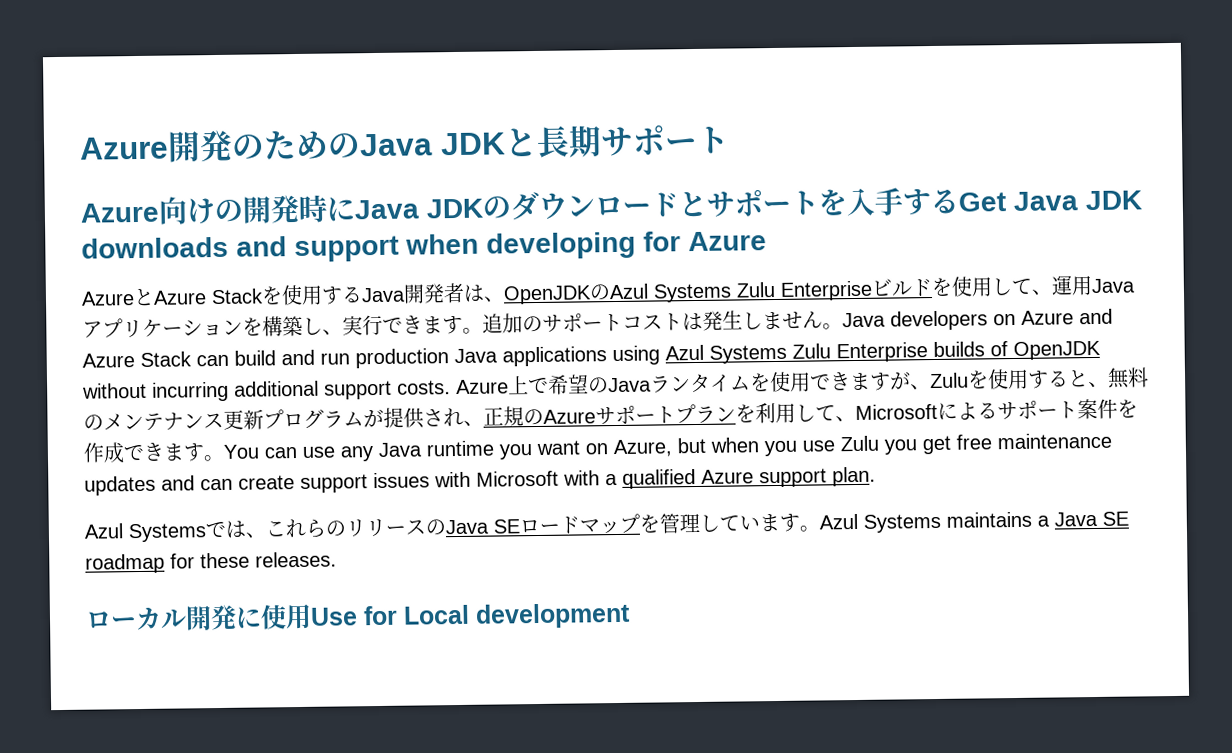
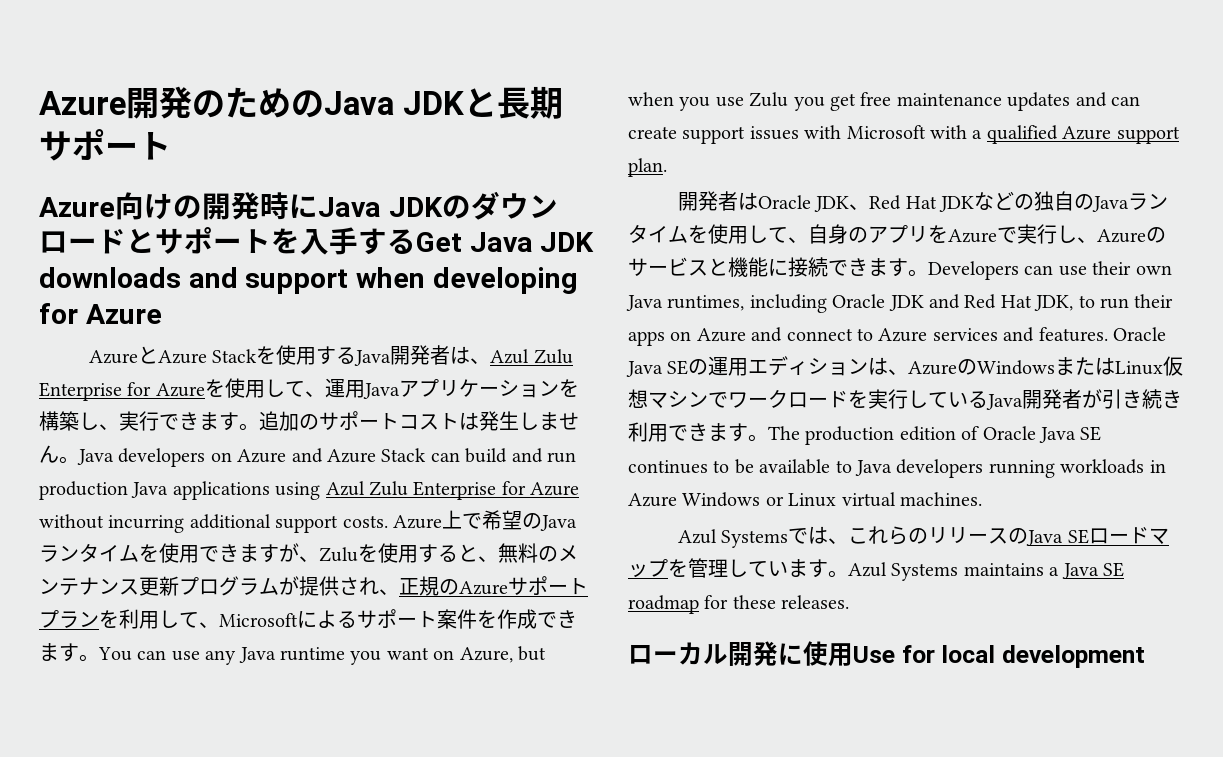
[503,278,933,305] OpenJDKのAzul Systems Zulu Enterpriseビルド -> [490,349,573,364] [39,382,205,401] Azul Zulu Enterprise for Azure
[709,340,1101,364] Systems Zulu Enterprise builds of OpenJDK -> [369,481,580,500] Zulu Enterprise for Azure
(876, 476) none -> [677,191,1168,212] [628,224,1166,244] [628,257,1172,280] [626,294,1174,313] [628,327,1166,346] [626,356,1184,377] [628,389,1182,410] [628,422,1102,445] [628,459,1166,478] [628,492,982,507] // 開発者はOracle JDK、Red Hat JDKなどの独自のJavaランタイムを使用して、自身のアプリをAzureで実行し、Azureのサービスと機能に接続できます。Developers can use their own Java runtimes, including Oracle JDK and Red Hat JDK, to run their apps on Azure and connect to Azure services and features. Oracle Java SEの運用エディションは、AzureのWindowsまたはLinux仮想マシンでワークロードを実行しているJava開発者が引き続き利用できます。The production edition of Oracle Java SE continues to be available to Java developers running workloads in Azure Windows or Linux virtual machines.
[403,604,470,625] Local -> [941,645,996,663] local

